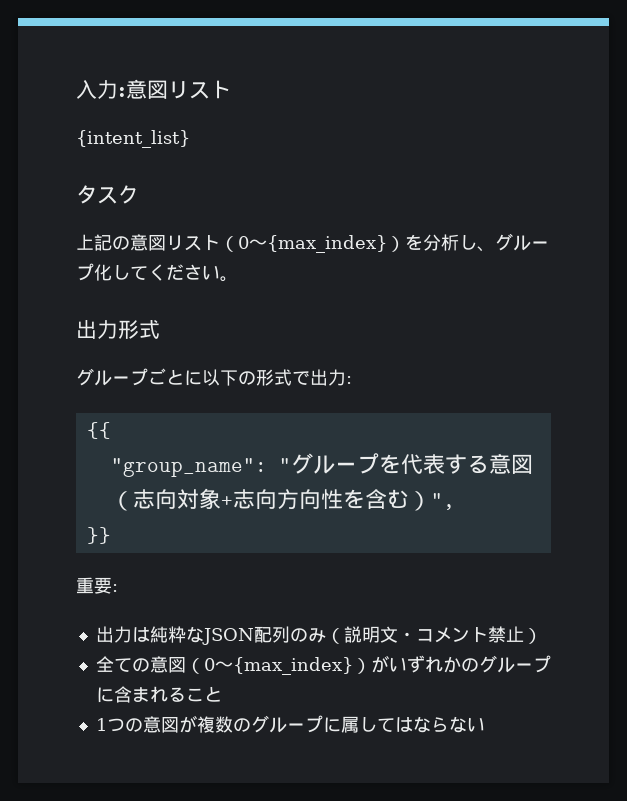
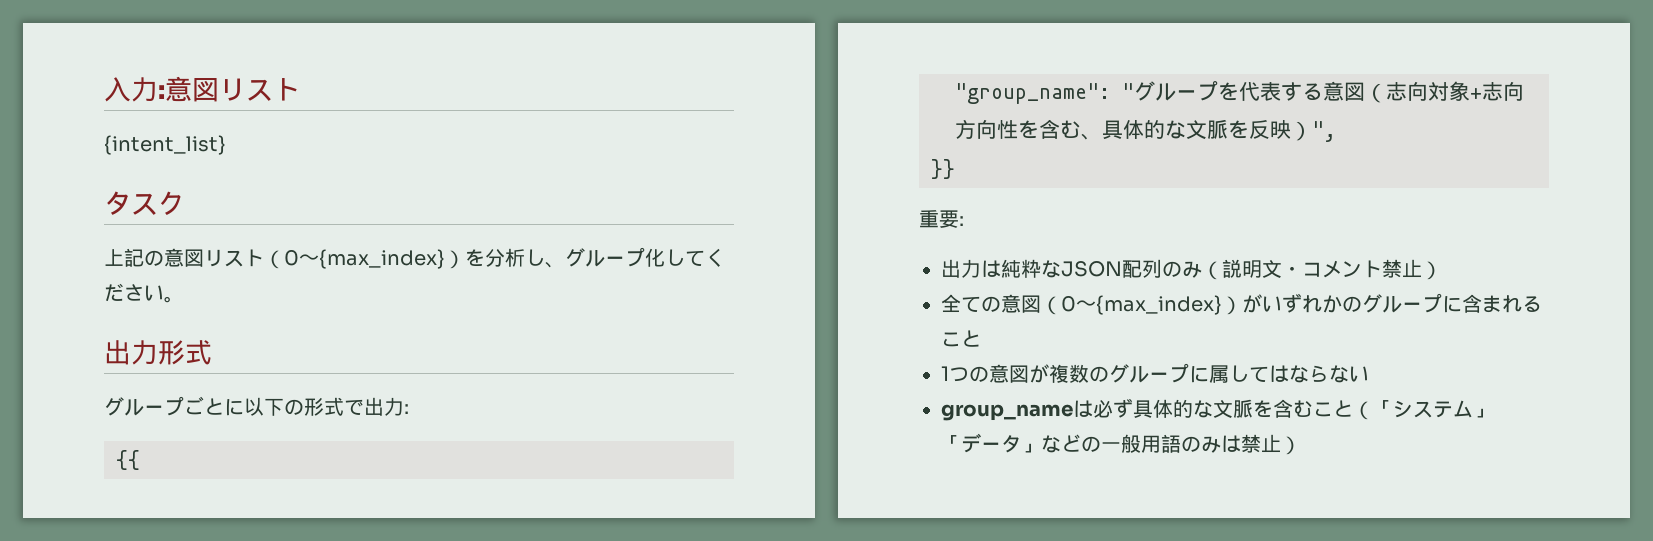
(409, 499) none -> [1081,119,1291,140] 、具体的な文脈を反映
(485, 724) none -> [941,398,1493,421] [941,433,1301,455] // group_nameは必ず具体的な文脈を含むこと（「システム」「データ」などの一般用語のみは禁止）

